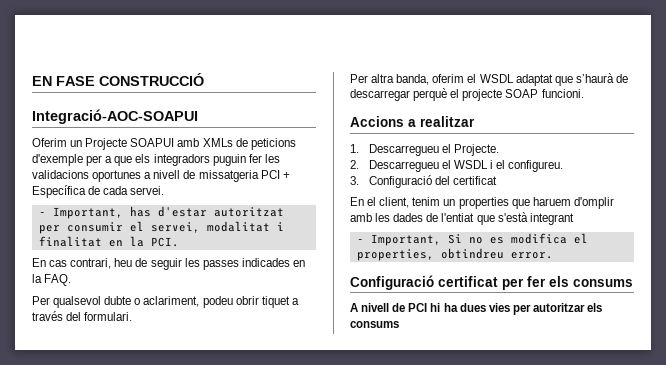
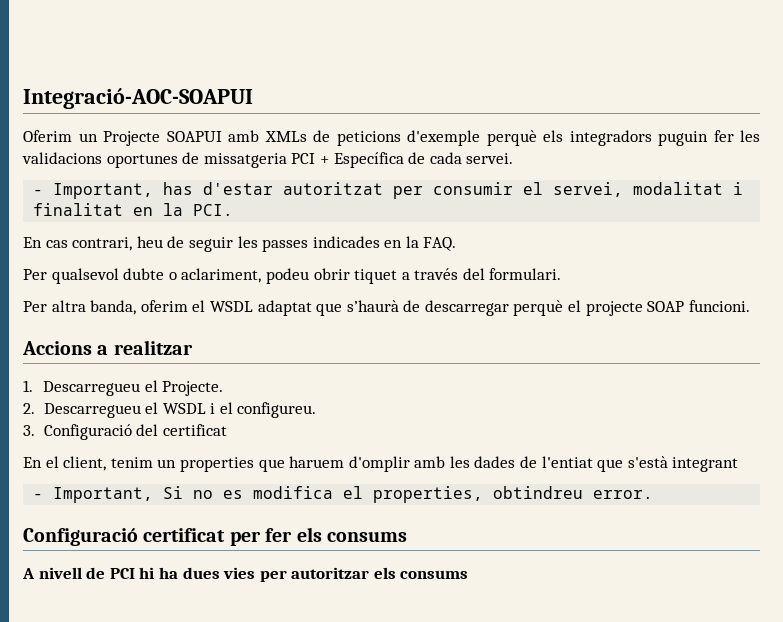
[32,73,204,86] EN FASE CONSTRUCCIÓ // -> (23, 98) none
[86,155,133,166] per a que -> [486,130,537,146] perquè
[144,170,181,179] a nivell -> (178, 161) none

